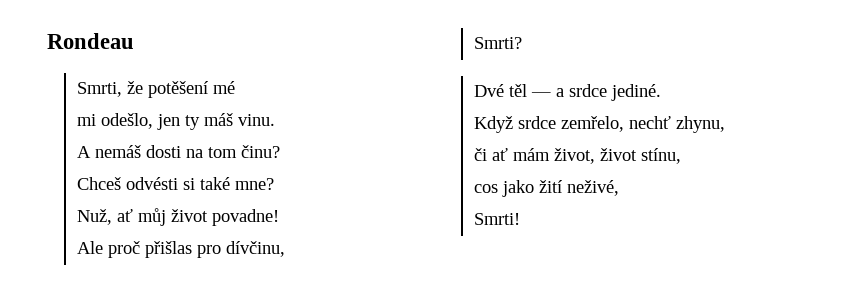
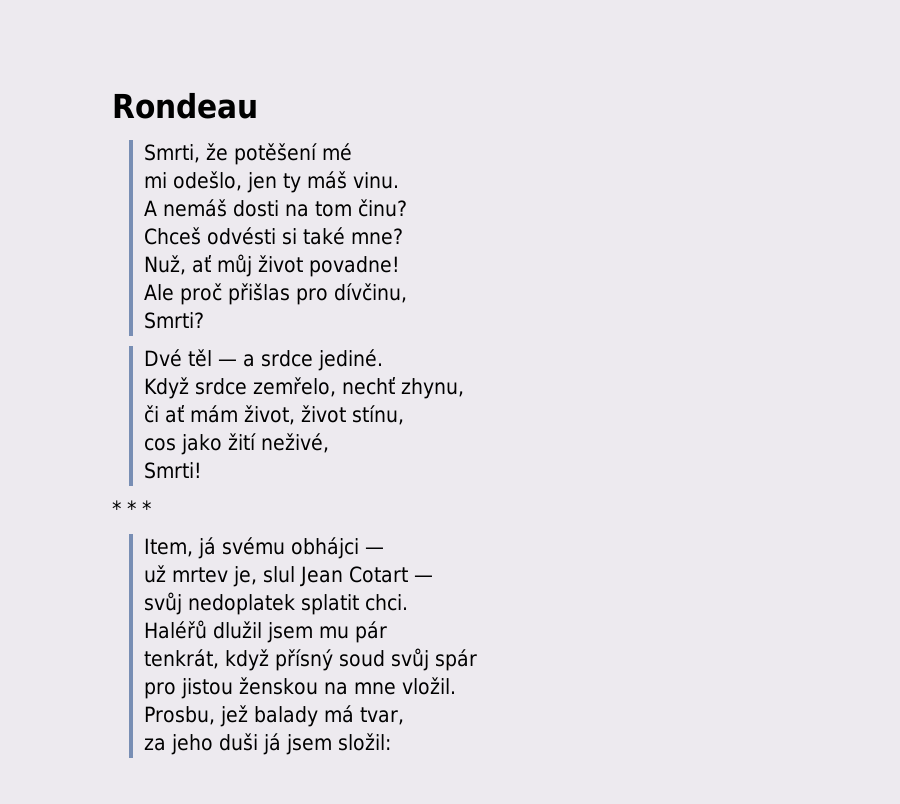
(520, 219) none -> [112,500,151,516] [143,537,384,559] [143,565,433,587] [143,592,408,615] [143,620,387,643] [143,648,477,671] [143,677,456,699] [143,705,404,727] [143,733,391,755] // * * * // Item, já svému obhájci — // už mrtev je, slul Jean Cotart — // svůj nedoplatek splatit chci. // Haléřů dlužil jsem mu pár // tenkrát, když přísný soud svůj spár // pro jistou ženskou na mne vložil. // Prosbu, jež balady má tvar, // za jeho duši já jsem složil:

